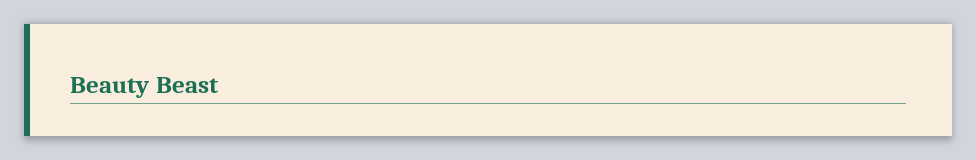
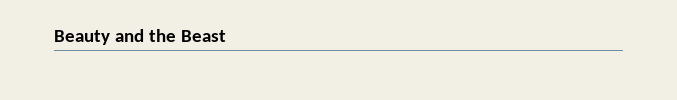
(150, 87) none -> [115,29,177,42] and the

